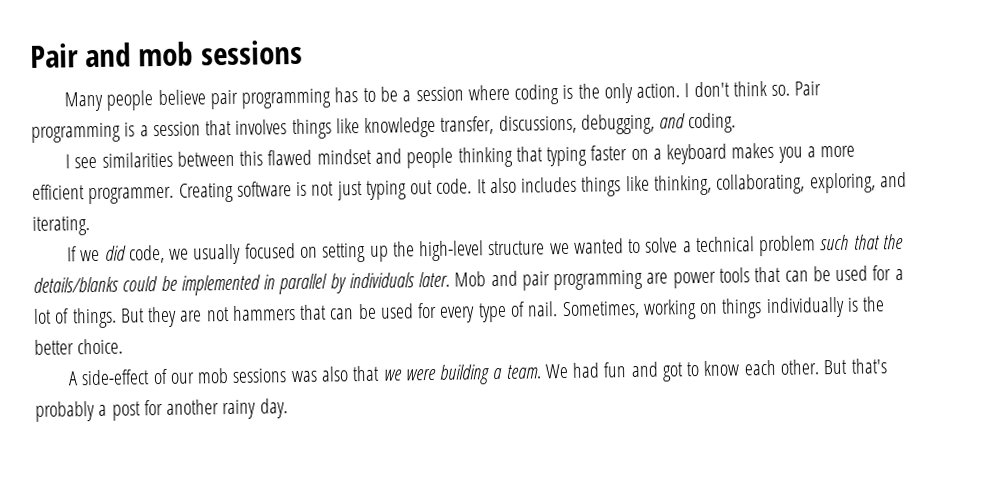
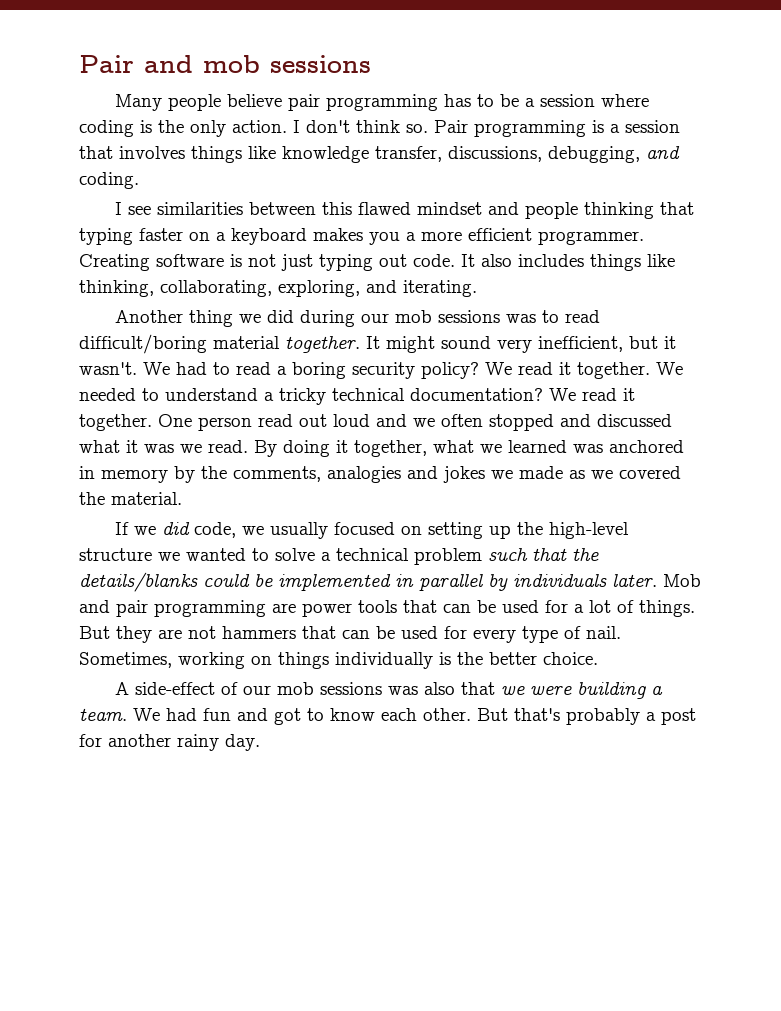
(90, 226) none -> [114,310,600,327] [79,334,676,354] [79,362,683,379] [79,388,635,405] [79,414,672,431] [79,440,684,457] [79,466,681,483] [79,492,182,505] // Another thing we did during our mob sessions was to read difficult/boring material together. It might sound very inefficient, but it wasn't. We had to read a boring security policy? We read it together. We needed to understand a tricky technical documentation? We read it together. One person read out loud and we often stopped and discussed what it was we read. By doing it together, what we learned was anchored in memory by the comments, analogies and jokes we made as we covered the material.

